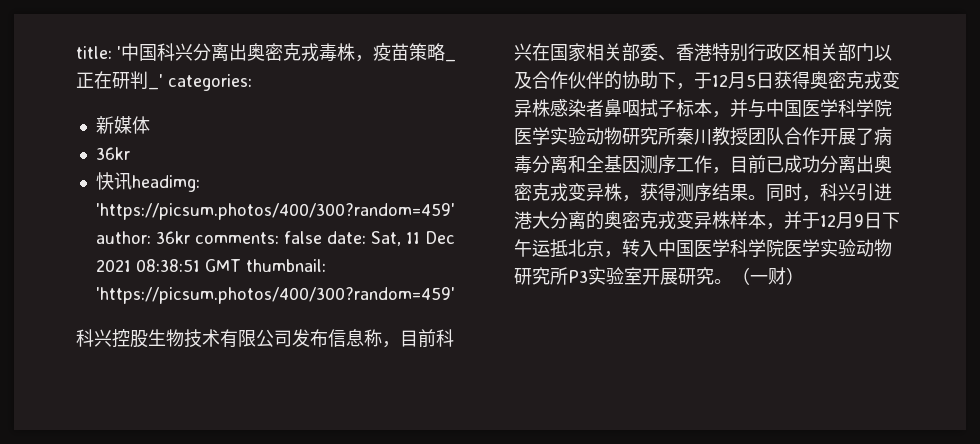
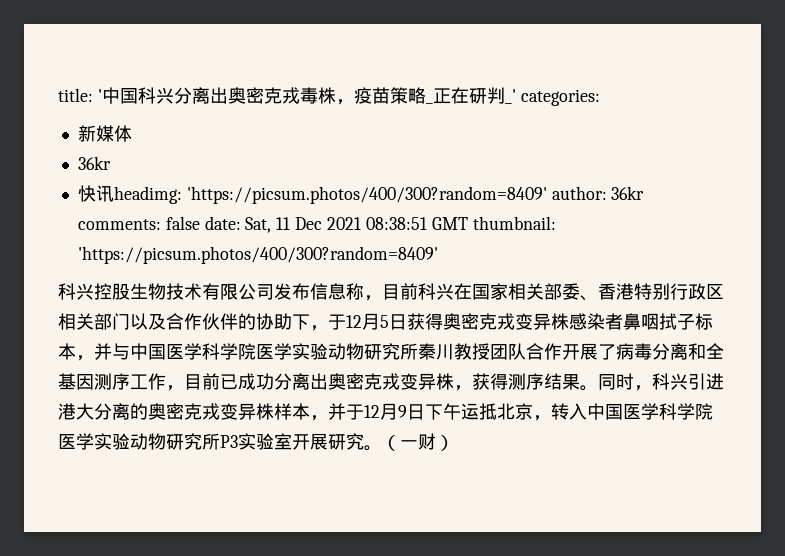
[95,203,455,220] 'https://picsum.photos/400/300?random=459' -> [186,186,547,204] 'https://picsum.photos/400/300?random=8409'
[95,287,455,304] 'https://picsum.photos/400/300?random=459' -> [77,246,438,264] 'https://picsum.photos/400/300?random=8409'

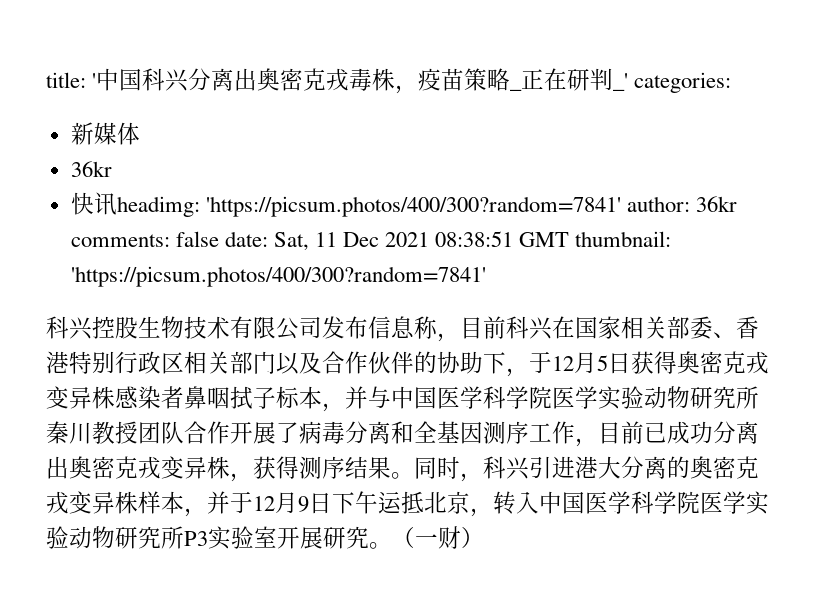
[186,186,547,204] 'https://picsum.photos/400/300?random=8409' -> [205,196,621,217] 'https://picsum.photos/400/300?random=7841'
[77,246,438,264] 'https://picsum.photos/400/300?random=8409' -> [70,266,486,287] 'https://picsum.photos/400/300?random=7841'

